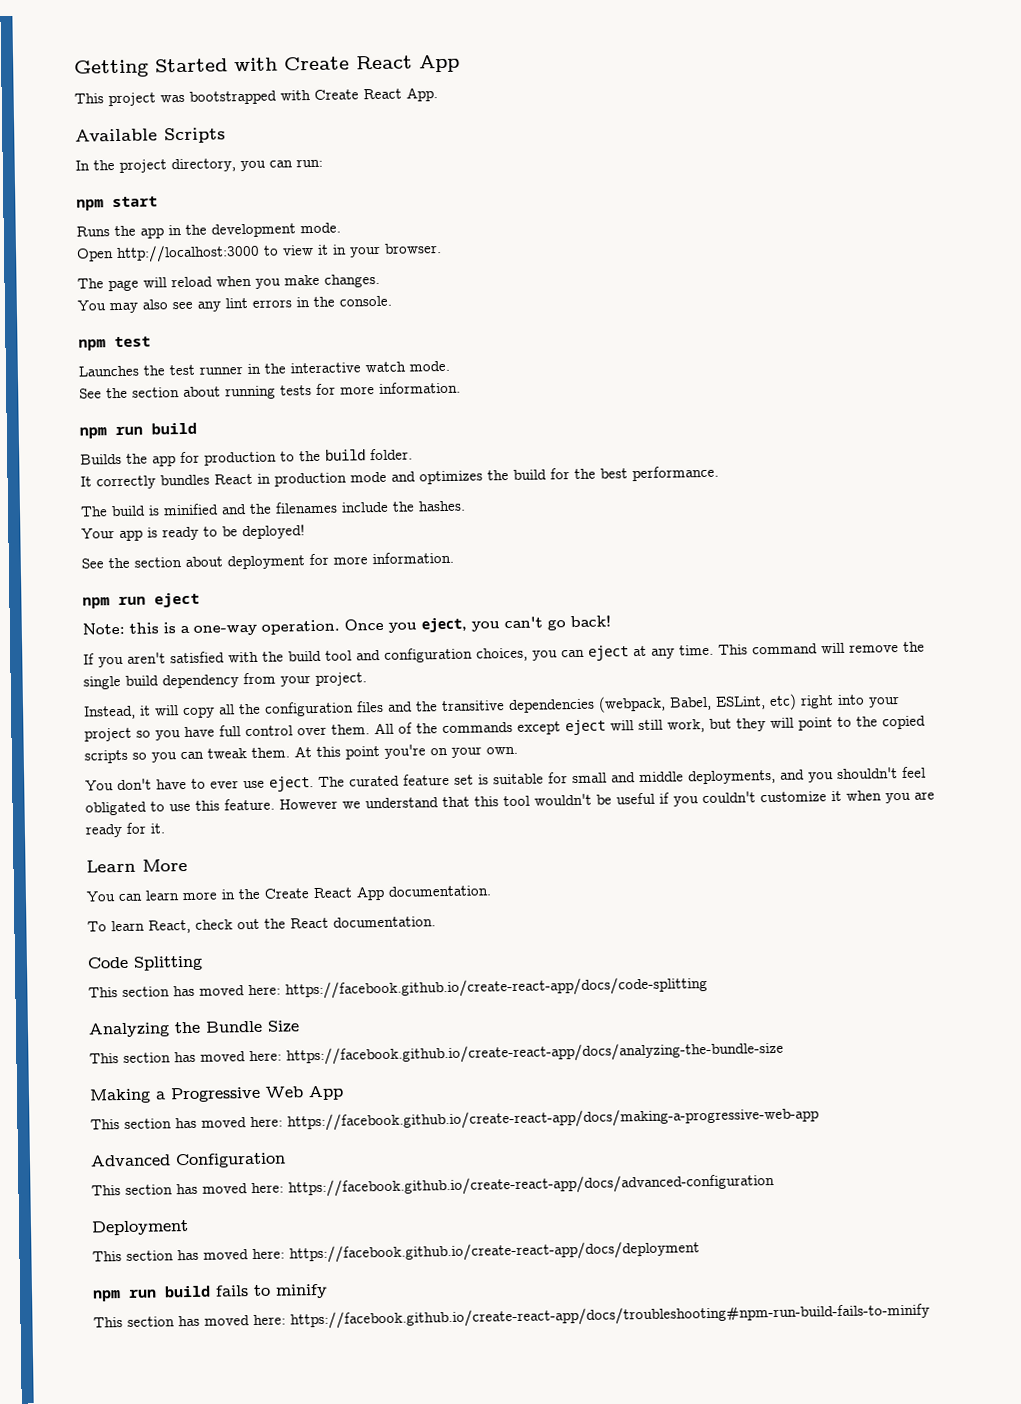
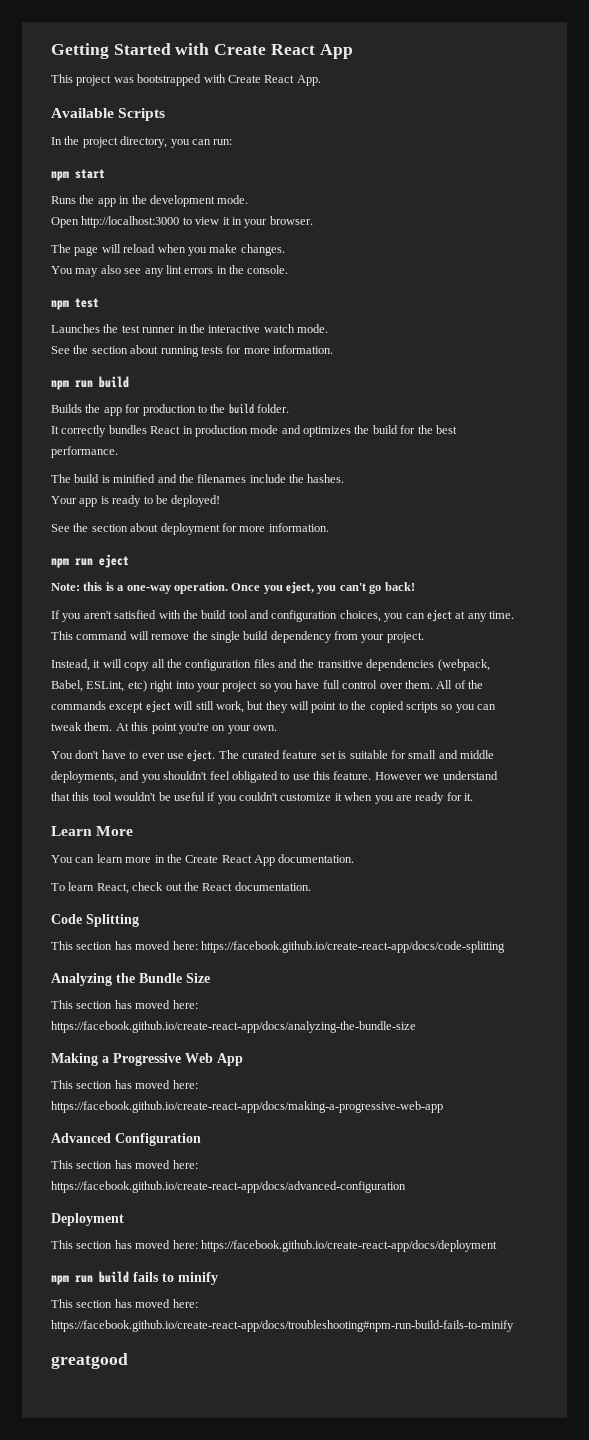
(930, 1316) none -> [51,1353,128,1369] // greatgood

